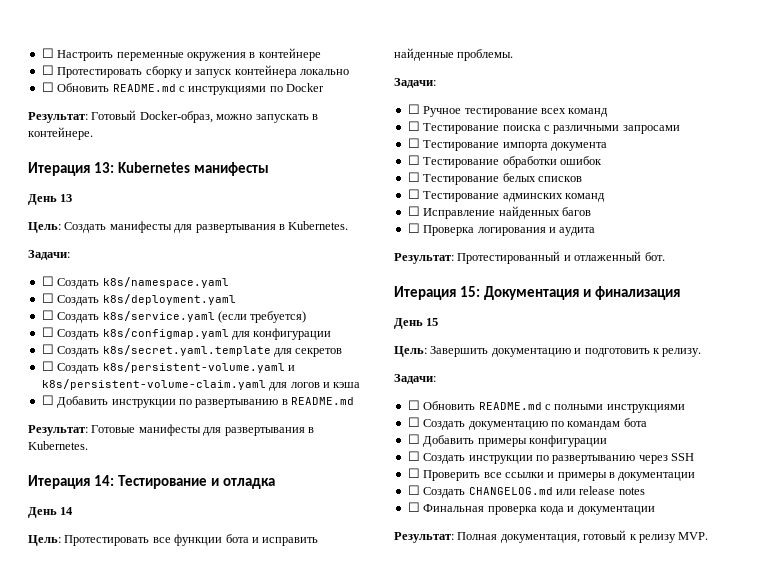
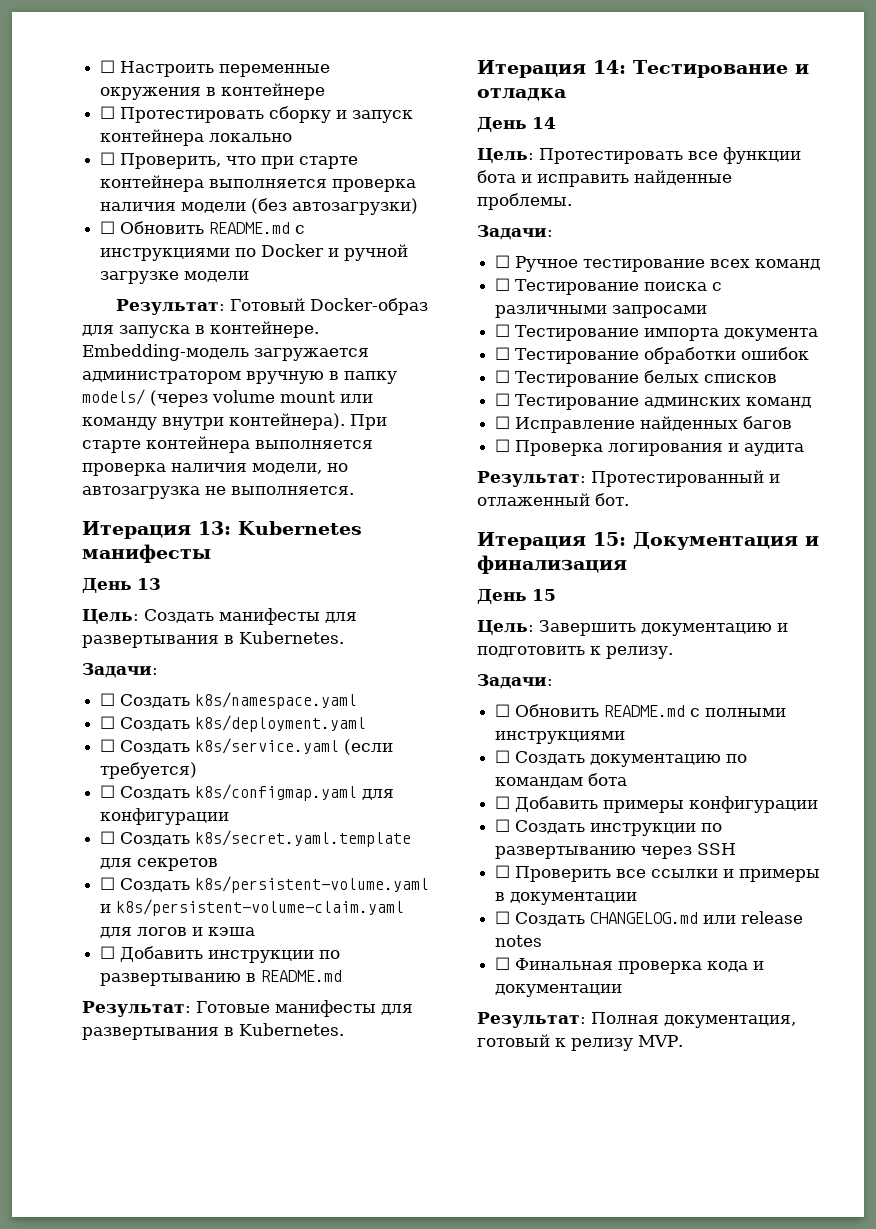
(349, 72) none -> [100,152,359,169] [100,175,417,192] [100,198,419,215] // ☐ Проверить, что при старте контейнера выполняется проверка наличия модели (без автозагрузки)
(324, 87) none -> [328,244,409,261] [100,271,250,284] и ручной загрузке модели
[139,111,309,123] Docker-образ, можно запускать -> [310,298,429,315] [82,325,190,338] Docker-образ для запуска
(93, 133) none -> [82,344,369,361] [82,371,397,384] [82,389,373,407] [82,413,387,430] [82,436,373,453] [82,463,348,476] [82,486,354,499] Embedding-модель загружается администратором вручную в папку models/ (через volume mount или команду внутри контейнера). При старте контейнера выполняется проверка наличия модели, но автозагрузка не выполняется.

